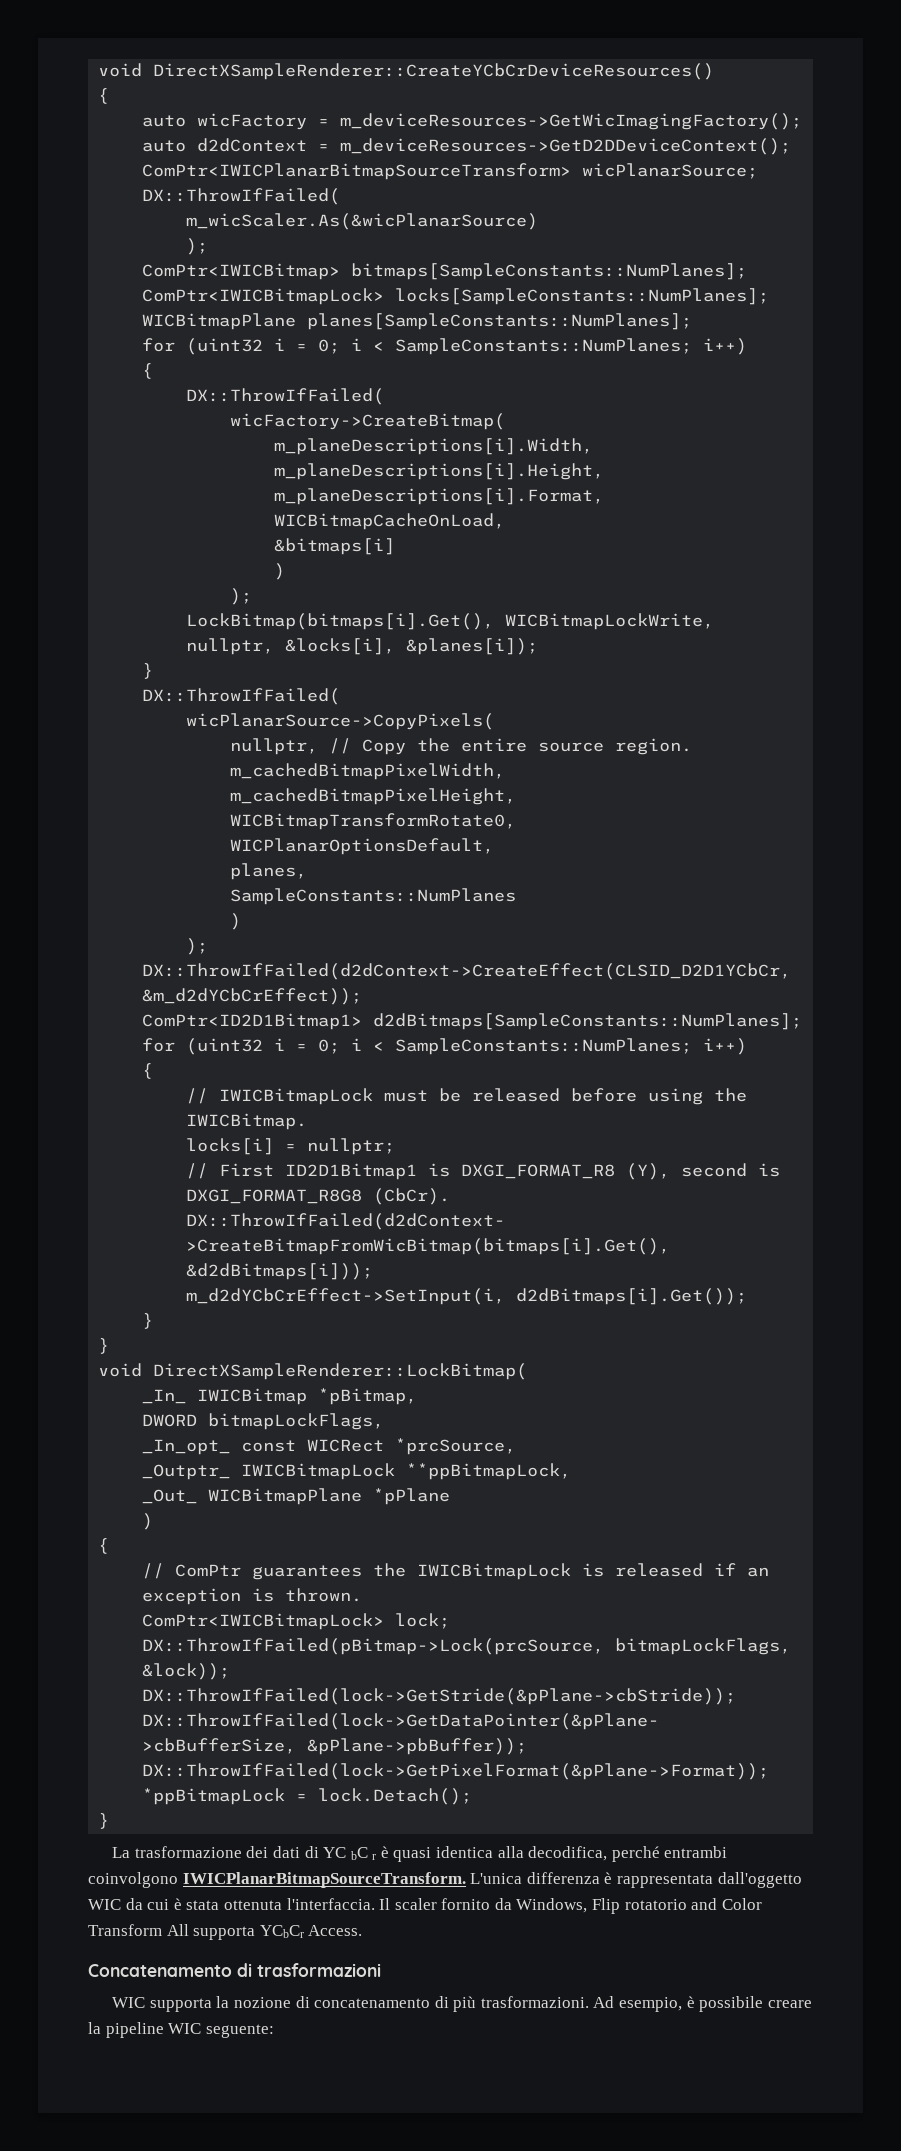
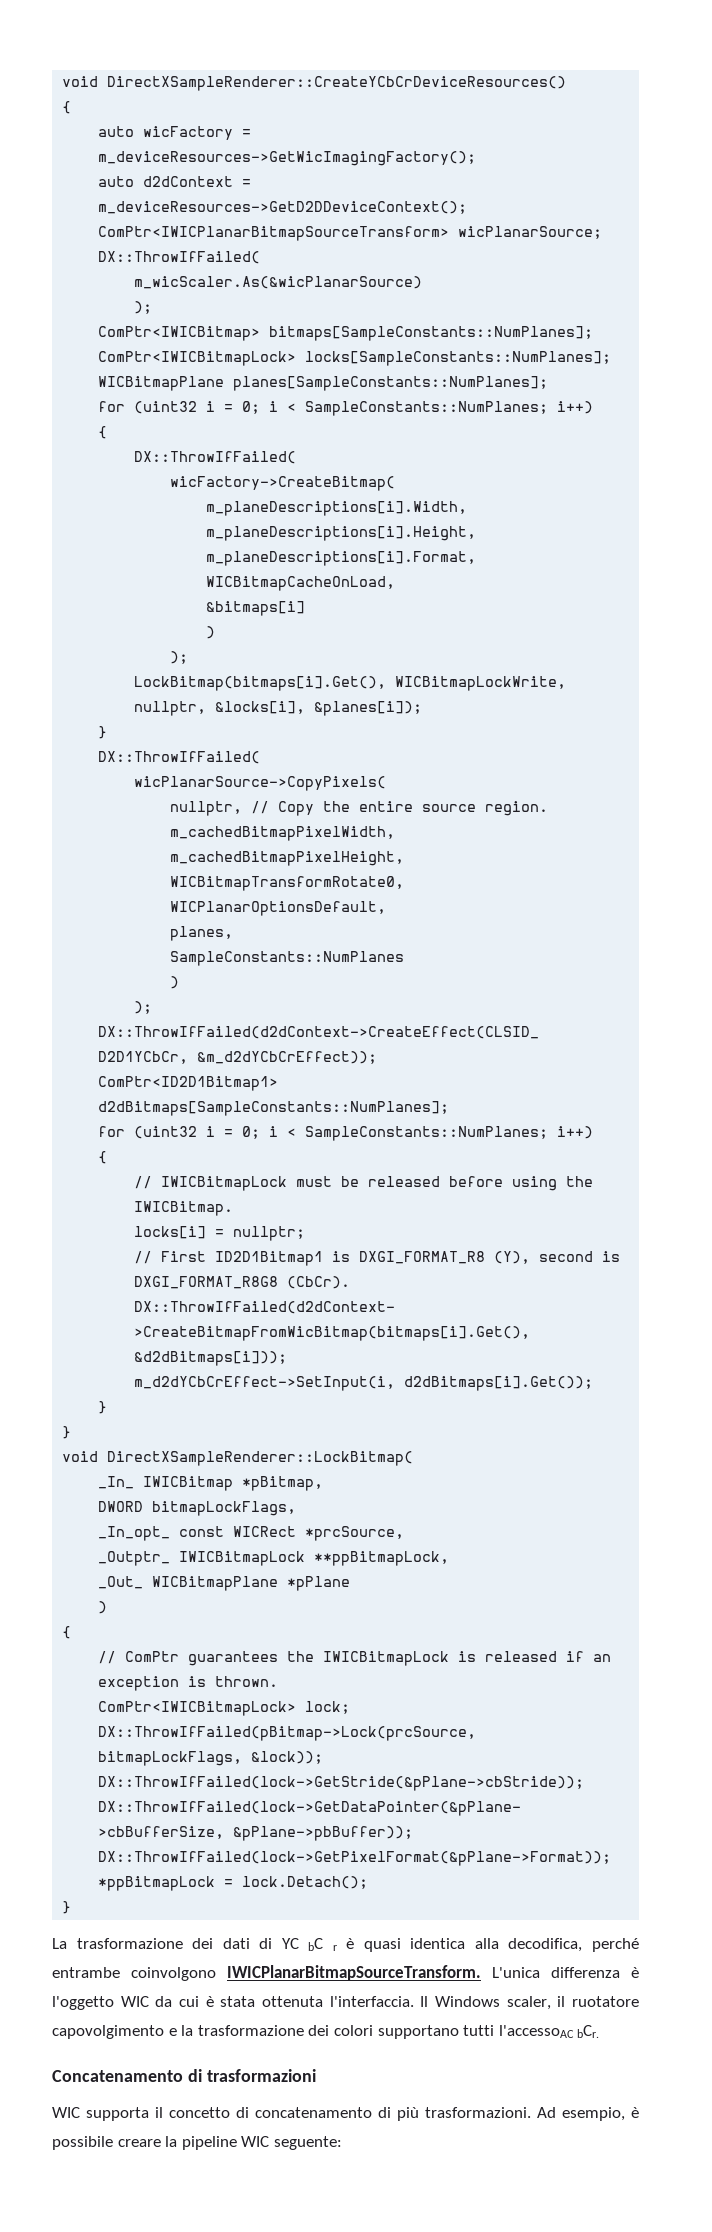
[664,1846,728,1858] entrambi -> [52,1967,120,1978] entrambe
[616,1872,802,1888] rappresentata dall'oggetto -> [52,1996,114,2010] l'oggetto
[394,1898,762,1914] [88,1924,363,1940] scaler fornito da Windows, Flip rotatorio and Color Transform All supporta YCbCr Access. -> [435,1996,639,2010] [52,2025,600,2039] Windows scaler, il ruotatore capovolgimento e la trasformazione dei colori supportano tutti l'accessoAC bCr.
[216,1996,291,2008] la nozione -> [155,2107,230,2118] il concetto

